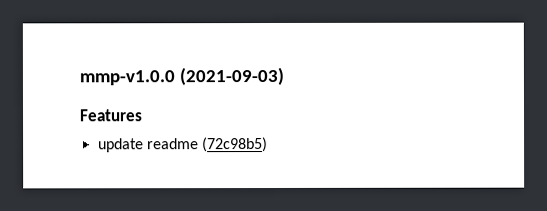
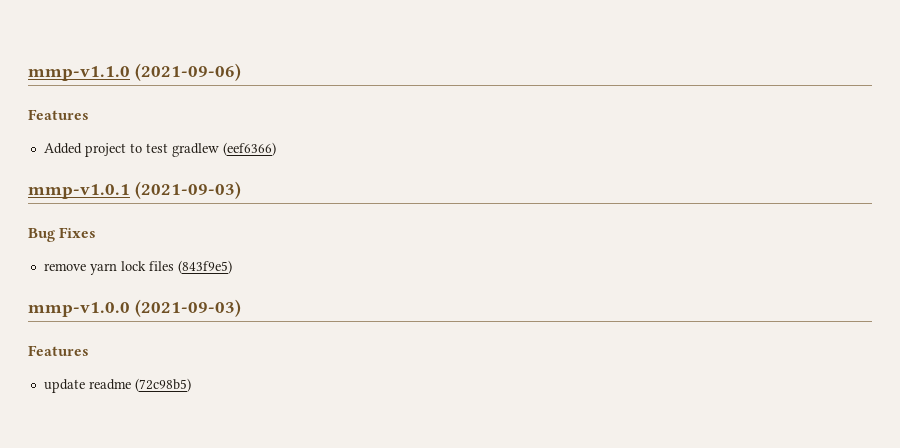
(79, 78) none -> [28,63,241,81] [28,109,89,120] [43,142,276,157] [28,181,241,199] [28,227,97,242] [43,260,232,275] mmp-v1.1.0 (2021-09-06) // Features // Added project to test gradlew (eef6366) // mmp-v1.0.1 (2021-09-03) // Bug Fixes // remove yarn lock files (843f9e5) //

